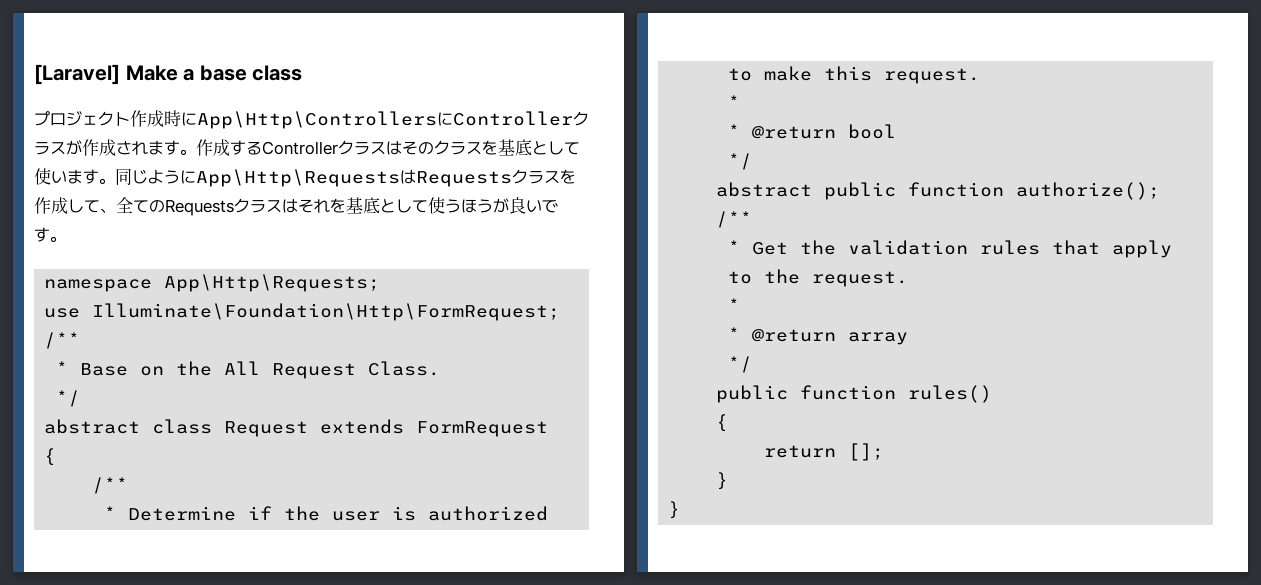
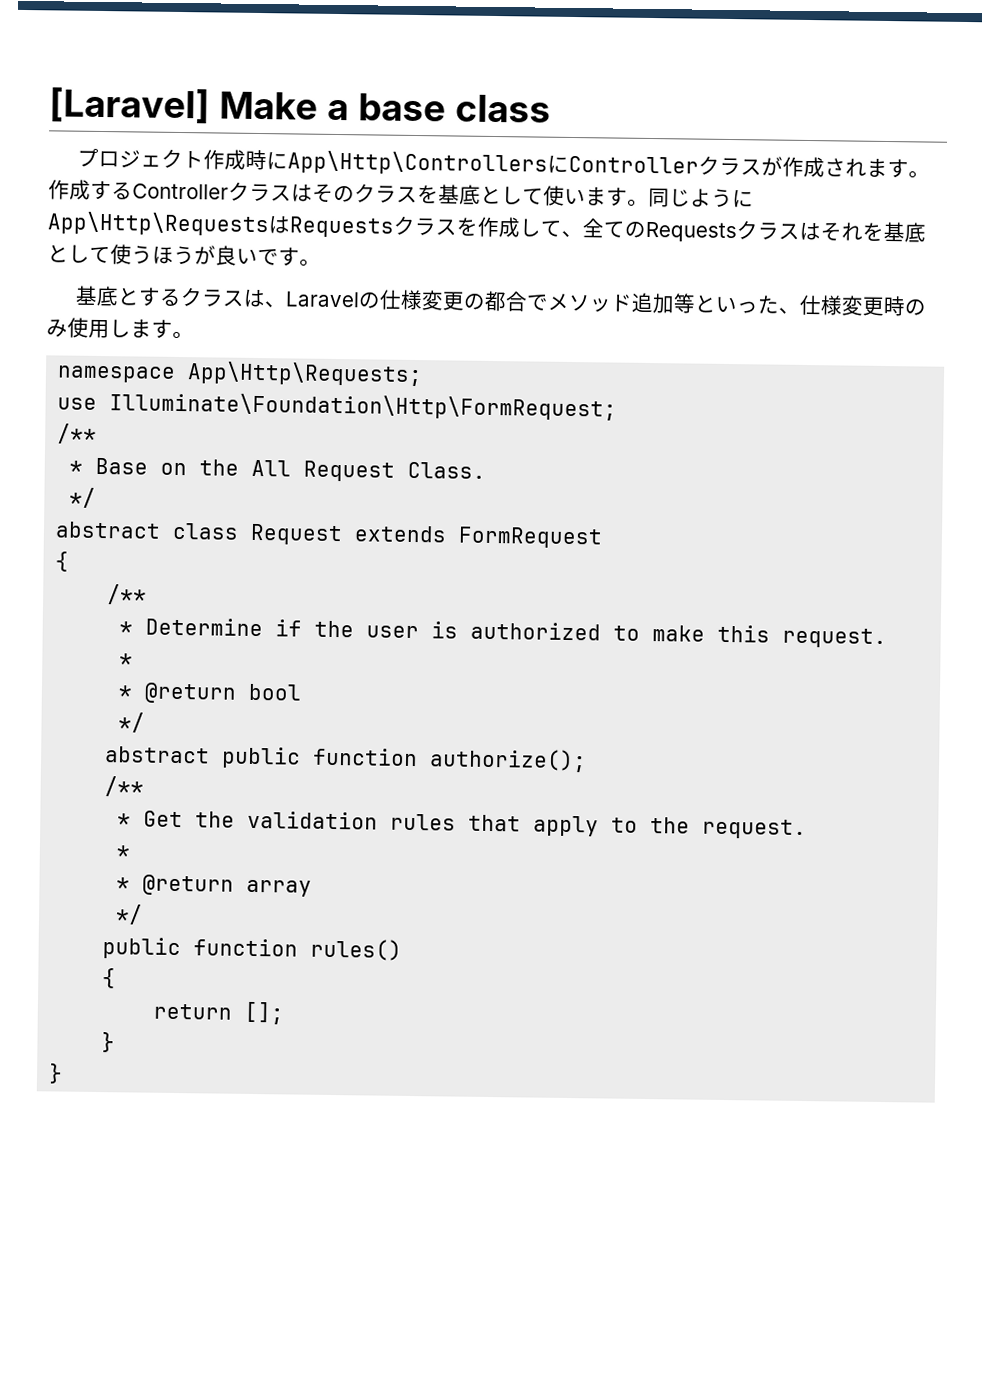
(66, 239) none -> [75,285,927,317] [46,317,194,340] // 基底とするクラスは、Laravelの仕様変更の都合でメソッド追加等といった、仕様変更時のみ使用します。

